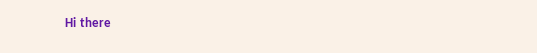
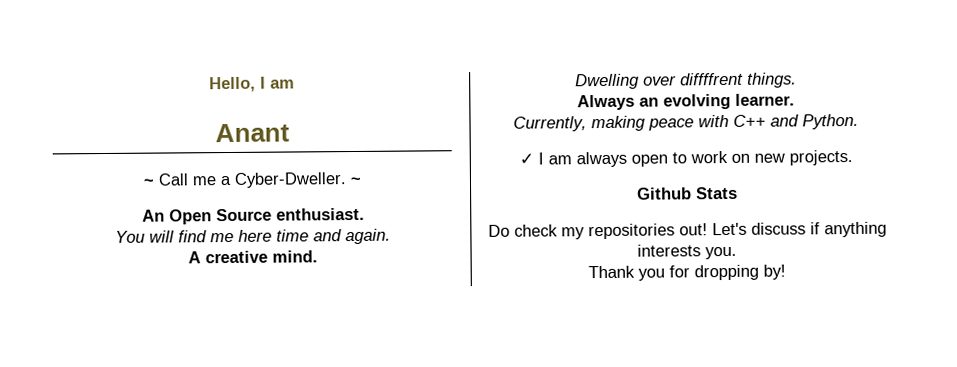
[65,17,111,27] Hi there -> [209,76,295,93] [214,123,290,143] [143,172,361,188] [141,207,365,225] [115,228,391,245] [188,250,318,264] [575,72,797,90] [577,93,795,111] [513,113,859,132] [519,149,853,168] [636,186,738,200] [487,221,887,240] [637,244,737,260] [588,264,786,281] Hello, I am // Anant // ~ Call me a Cyber-Dweller. ~ // An Open Source enthusiast. // You will find me here time and again. // A creative mind. // Dwelling over diffffrent things. // Always an evolving learner. // Currently, making peace with C++ and Python. // ✓ I am always open to work on new projects. // Github Stats // Do check my repositories out! Let's discuss if anything interests you. // Thank you for dropping by!

